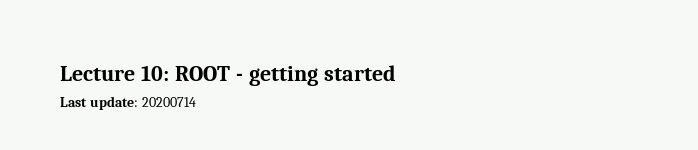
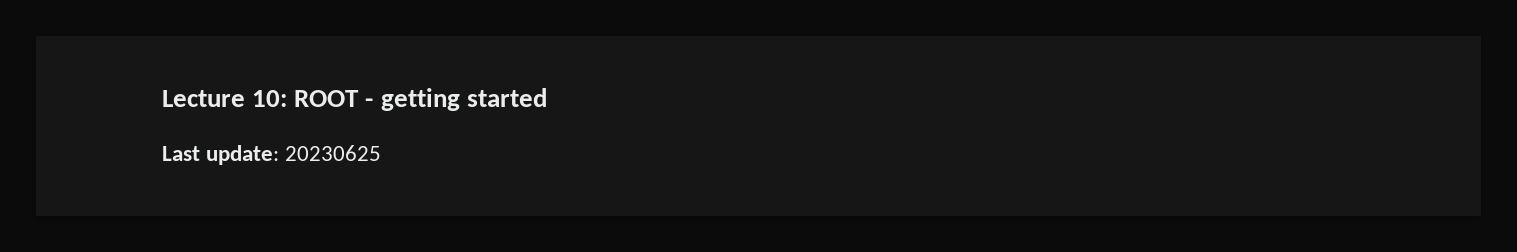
[141,97,196,107] 20200714 -> [285,145,382,161] 20230625

